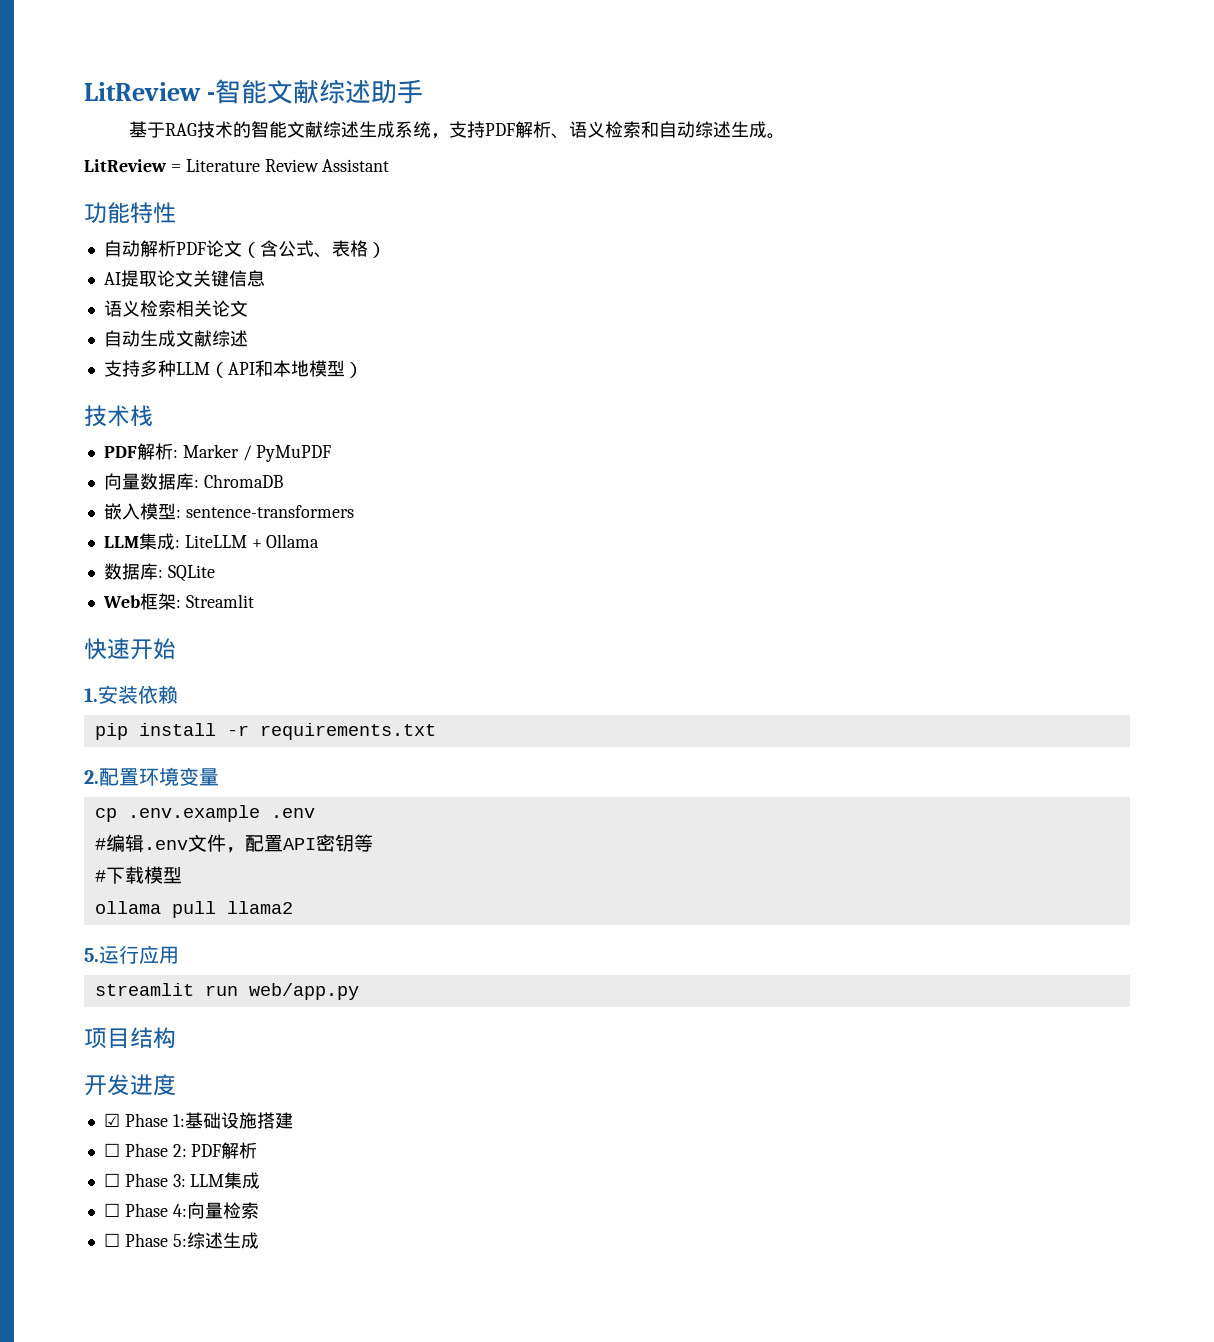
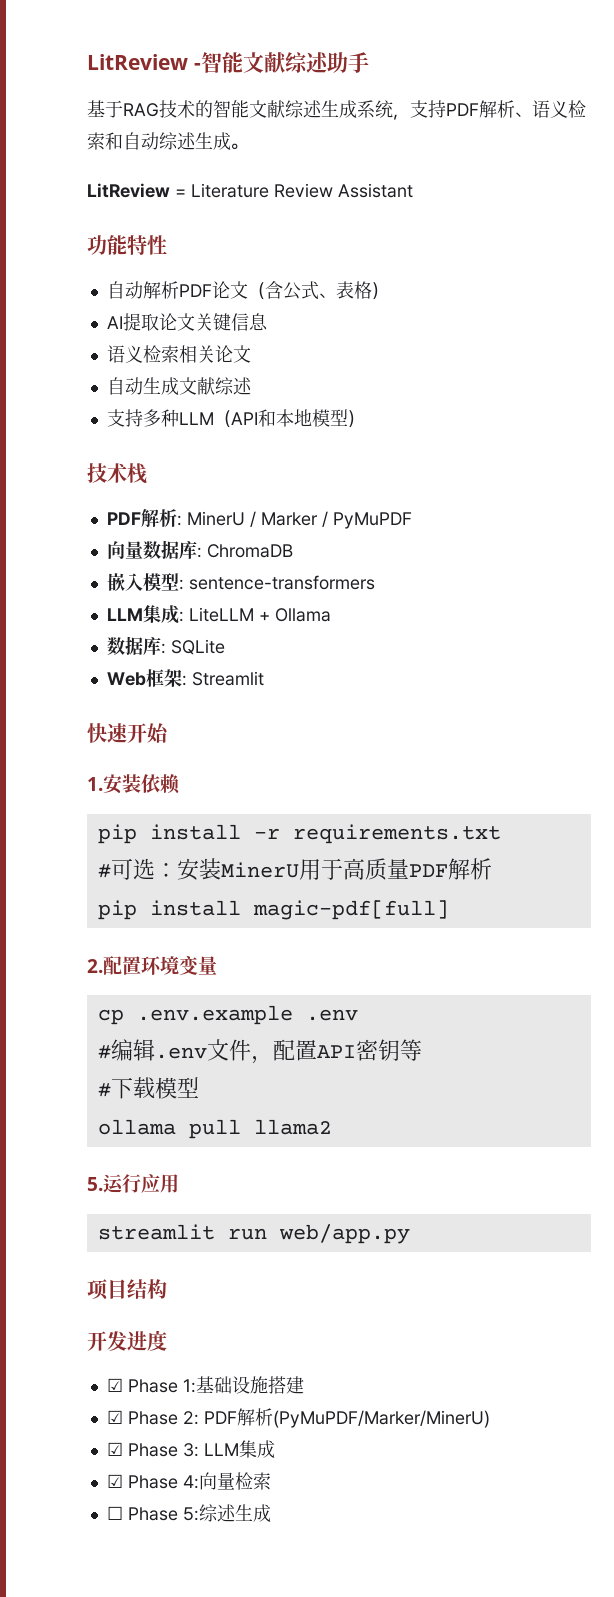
(178, 453) none -> [186,511,256,527] MinerU /
(436, 731) none -> [97,858,492,881] [97,900,449,920] // #可选：安装MinerU用于高质量PDF解析 // pip install magic-pdf[full]
[103,1143,120,1157] ☐ -> [106,1410,123,1424] ☑
[103,1173,120,1187] // ☐ -> [272,1410,490,1428] [106,1442,123,1456] (PyMuPDF/Marker/MinerU) // ☑
[103,1203,120,1217] ☐ -> [106,1474,123,1488] ☑

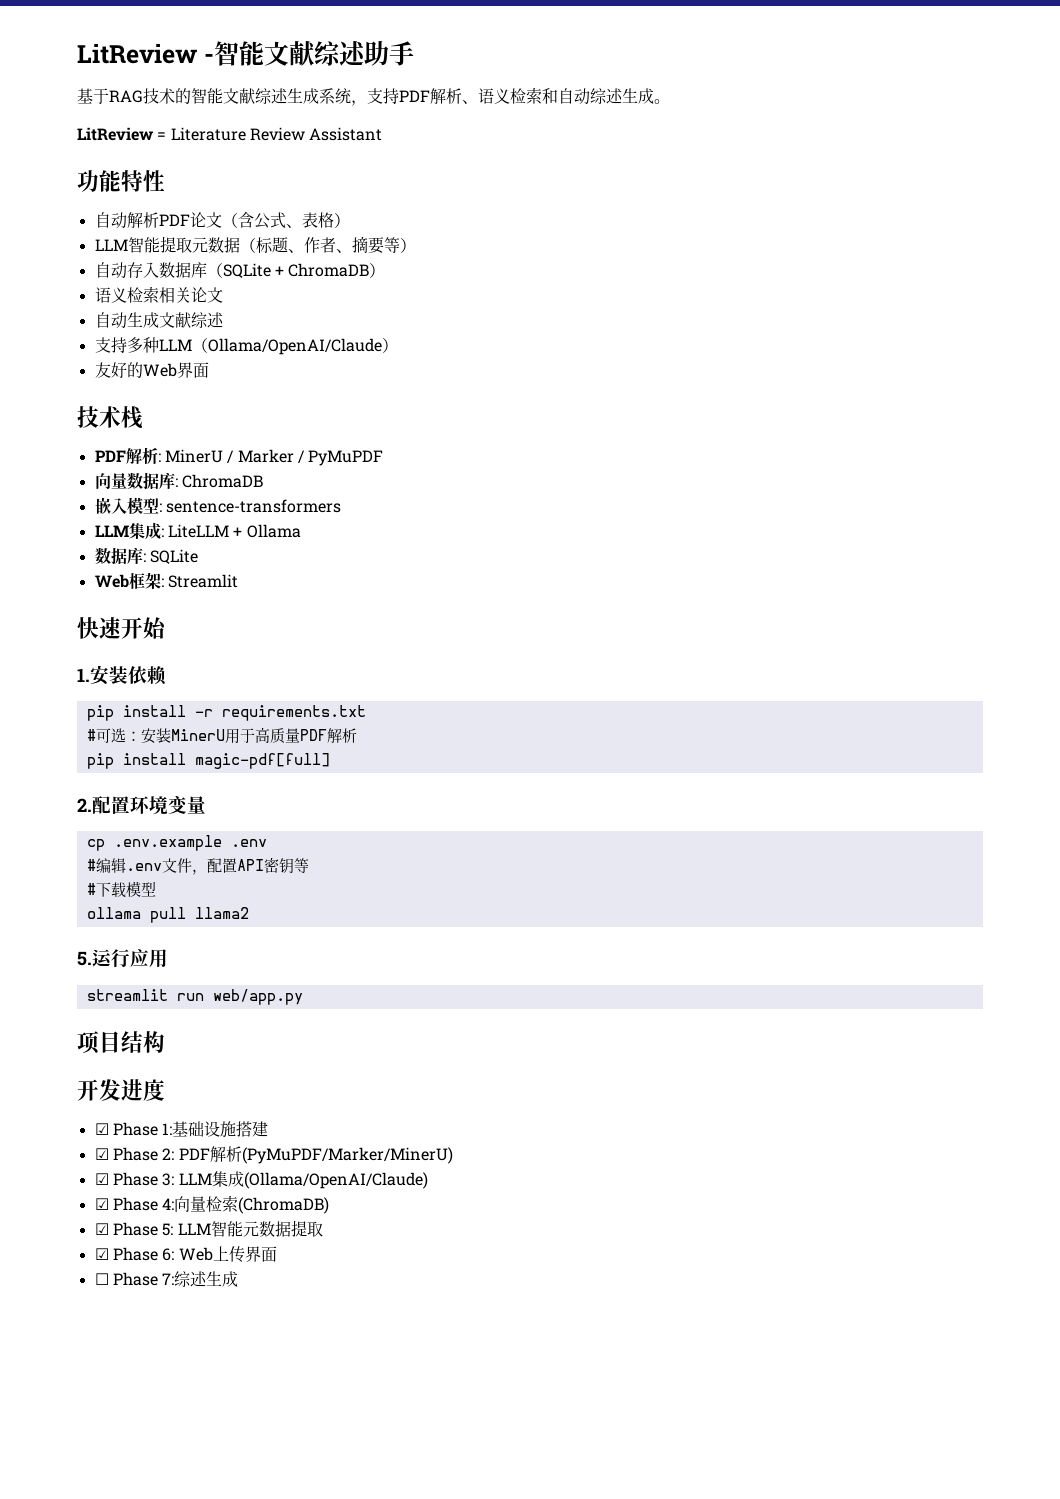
[106,313,268,331] AI提取论文关键信息 -> [94,236,416,254] [94,262,386,279] LLM智能提取元数据（标题、作者、摘要等） // 自动存入数据库（SQLite + ChromaDB）
[230,409,365,428] API和本地模型） -> [207,338,398,355] [94,362,209,378] Ollama/OpenAI/Claude） // 友好的Web界面
(275, 1449) none -> [243,1172,428,1189] (Ollama/OpenAI/Claude)
(271, 1481) none -> [238,1197,330,1214] [94,1220,323,1237] [94,1246,277,1263] (ChromaDB) // ☑ Phase 5: LLM智能元数据提取 // ☑ Phase 6: Web上传界面
[182,1507,199,1521] 5: -> [162,1273,175,1285] 7:

